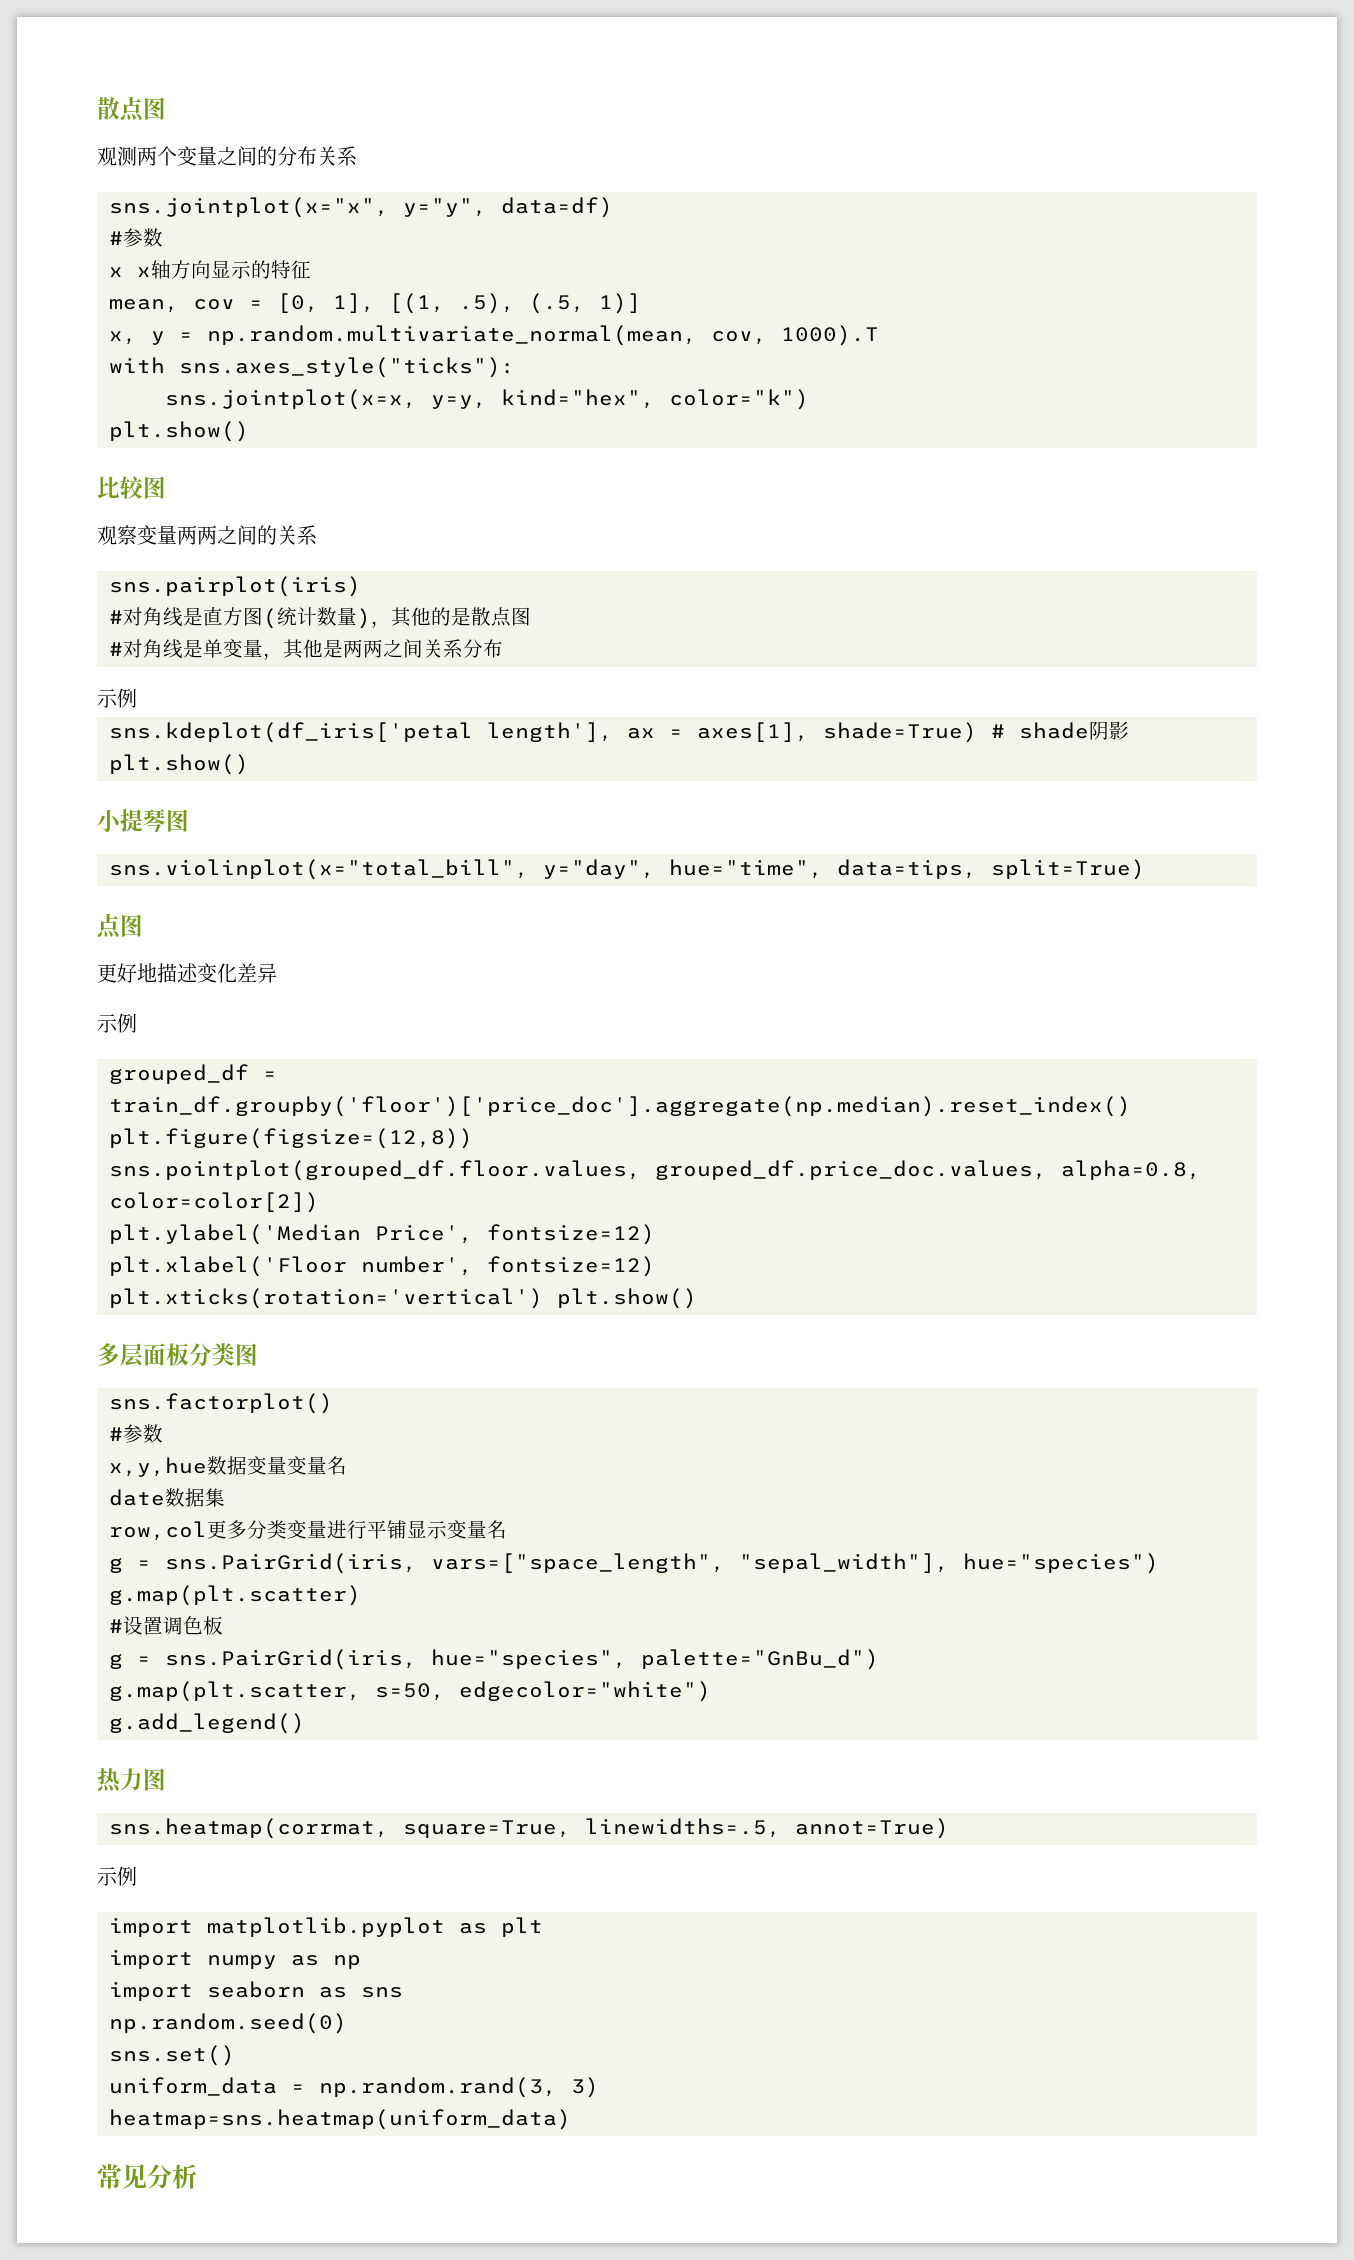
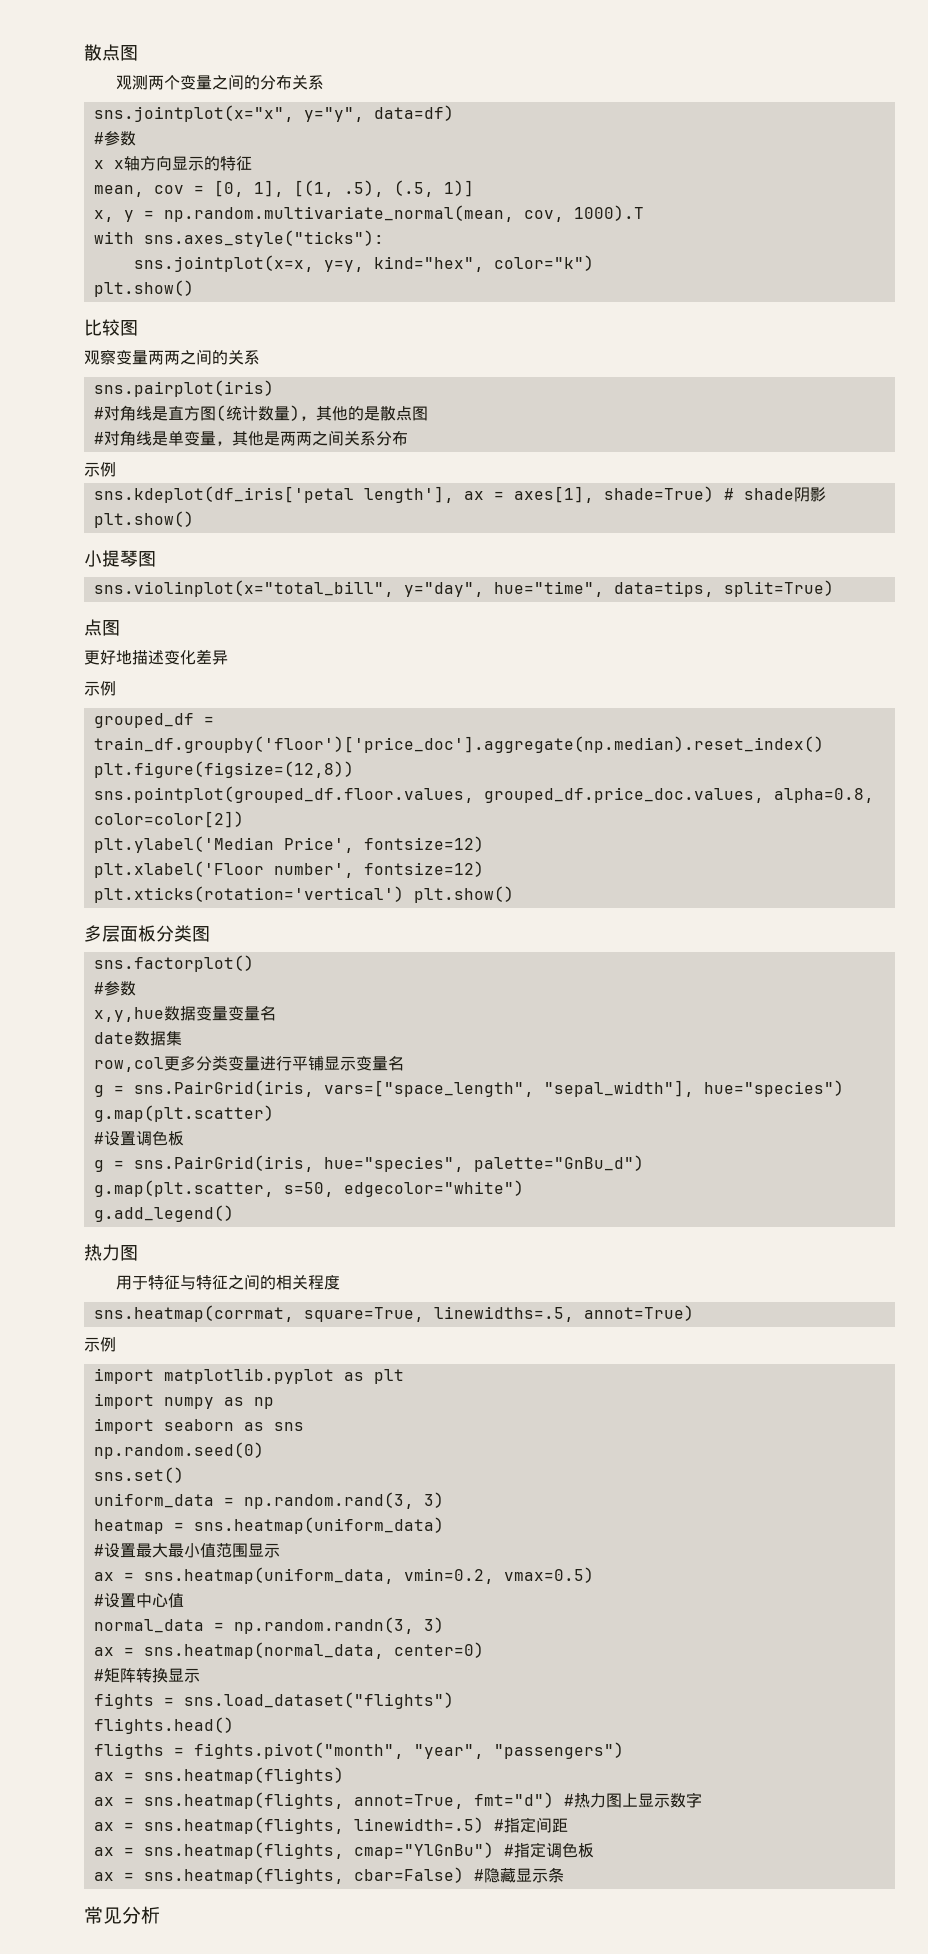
(166, 1779) none -> [115,1274,340,1290] // 用于特征与特征之间的相关程度
[109,2109,571,2130] heatmap=sns.heatmap(uniform_data) -> [93,1517,444,1534] [93,1543,280,1558] [93,1567,594,1584] [93,1593,184,1608] [93,1617,444,1634] [93,1642,484,1659] [93,1668,200,1683] [93,1692,454,1709] [93,1717,234,1734] [93,1742,624,1759] [93,1767,344,1784] [93,1792,702,1809] [93,1817,568,1834] [93,1842,594,1859] [93,1867,564,1884] heatmap = sns.heatmap(uniform_data) // #设置最大最小值范围显示 // ax = sns.heatmap(uniform_data, vmin=0.2, vmax=0.5) // #设置中心值 // normal_data = np.random.randn(3, 3) // ax = sns.heatmap(normal_data, center=0) // #矩阵转换显示 // fights = sns.load_dataset("flights") // flights.head() // fligths = fights.pivot("month", "year", "passengers") // ax = sns.heatmap(flights) // ax = sns.heatmap(flights, annot=True, fmt="d") #热力图上显示数字 // ax = sns.heatmap(flights, linewidth=.5) #指定间距 // ax = sns.heatmap(flights, cmap="YlGnBu") #指定调色板 // ax = sns.heatmap(flights, cbar=False) #隐藏显示条

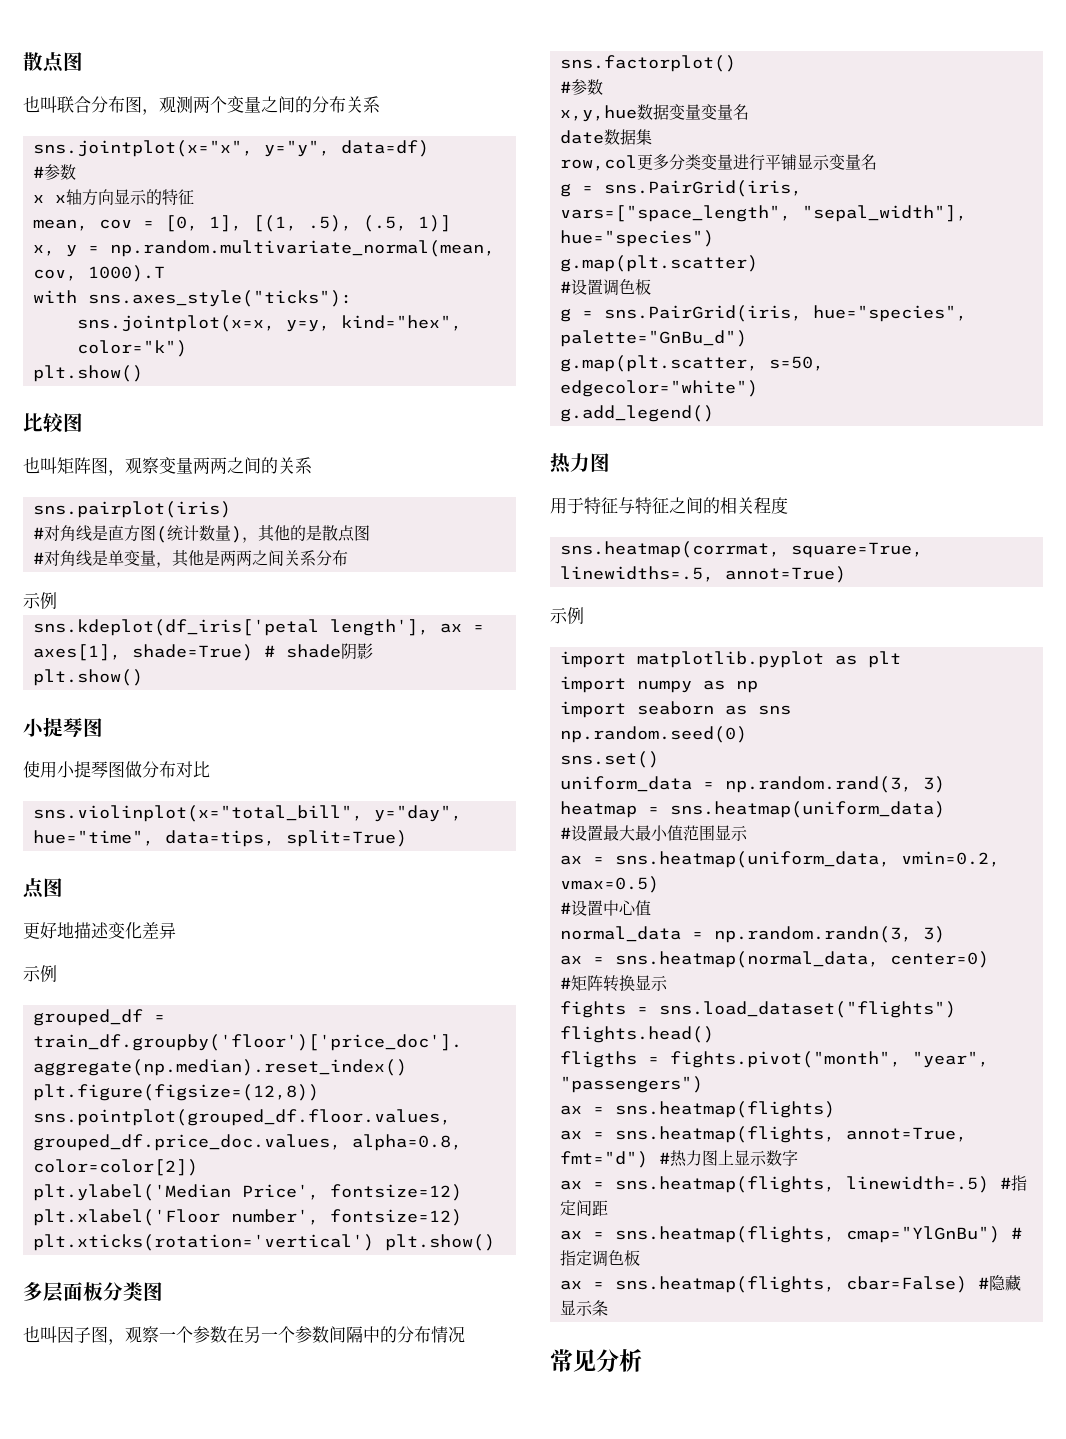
[84,44,138,61] 散点图 // -> [23,52,83,73] [23,96,159,115] 散点图 // 也叫联合分布图，
(138, 328) none -> [23,457,125,476] 也叫矩阵图，
(156, 559) none -> [23,761,210,778] // 使用小提琴图做分布对比
(210, 934) none -> [23,1326,465,1345] // 也叫因子图，观察一个参数在另一个参数间隔中的分布情况

